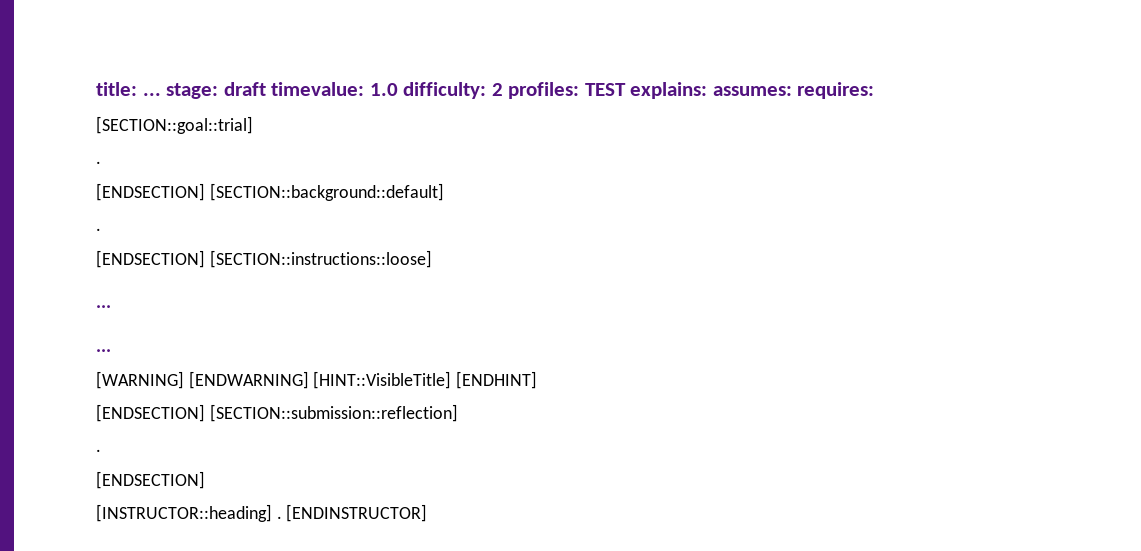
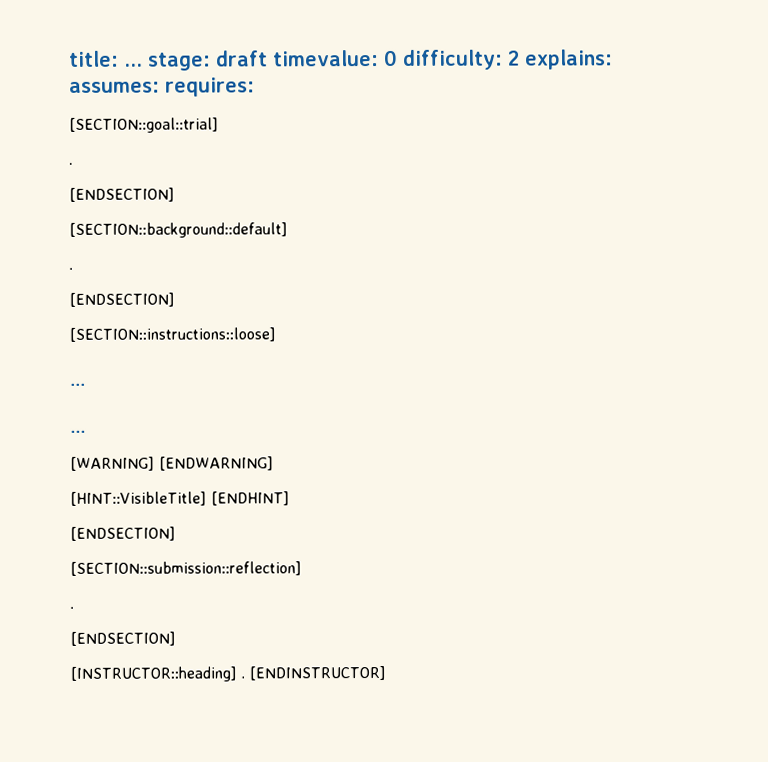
[369,83,398,96] 1.0 -> [384,49,398,66] 0
[508,82,626,99] profiles: TEST -> (520, 58) none
(205, 192) none -> (175, 194) //
(205, 259) none -> (175, 299) //
(309, 380) none -> (274, 463) //
(205, 413) none -> (176, 533) //

